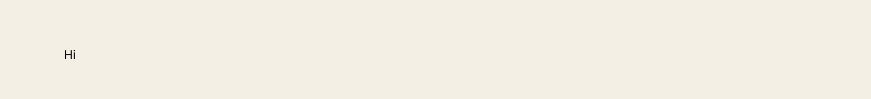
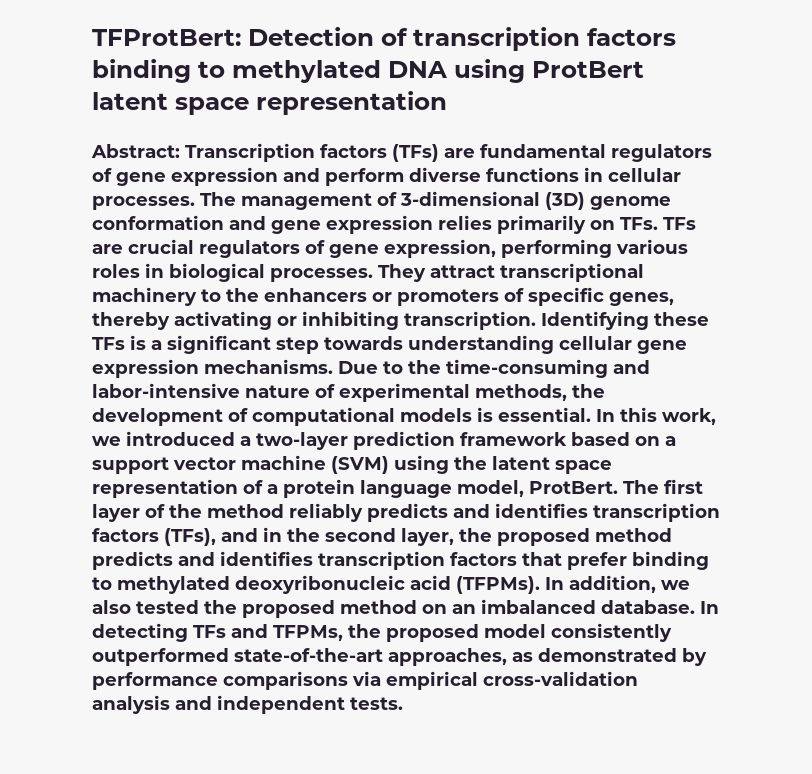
[64,49,76,59] Hi -> [92,27,676,51] [92,59,644,83] [92,91,447,115] [91,143,712,162] [92,167,681,186] [92,191,671,210] [92,215,696,234] [92,239,688,258] [92,263,644,282] [92,287,674,306] [92,311,709,330] [92,335,687,354] [92,359,650,378] [92,383,605,402] [92,407,716,426] [92,431,676,450] [92,455,612,474] [92,479,703,498] [92,503,720,522] [92,527,672,546] [92,551,709,570] [92,575,690,594] [92,599,719,618] [92,623,672,642] [92,648,707,666] [92,671,638,690] [92,695,403,714] TFProtBert: Detection of transcription factors binding to methylated DNA using ProtBert latent space representation // Abstract: Transcription factors (TFs) are fundamental regulators of gene expression and perform diverse functions in cellular processes. The management of 3-dimensional (3D) genome conformation and gene expression relies primarily on TFs. TFs are crucial regulators of gene expression, performing various roles in biological processes. They attract transcriptional machinery to the enhancers or promoters of specific genes, thereby activating or inhibiting transcription. Identifying these TFs is a significant step towards understanding cellular gene expression mechanisms. Due to the time-consuming and labor-intensive nature of experimental methods, the development of computational models is essential. In this work, we introduced a two-layer prediction framework based on a support vector machine (SVM) using the latent space representation of a protein language model, ProtBert. The first layer of the method reliably predicts and identifies transcription factors (TFs), and in the second layer, the proposed method predicts and identifies transcription factors that prefer binding to methylated deoxyribonucleic acid (TFPMs). In addition, we also tested the proposed method on an imbalanced database. In detecting TFs and TFPMs, the proposed model consistently outperformed state-of-the-art approaches, as demonstrated by performance comparisons via empirical cross-validation analysis and independent tests.

